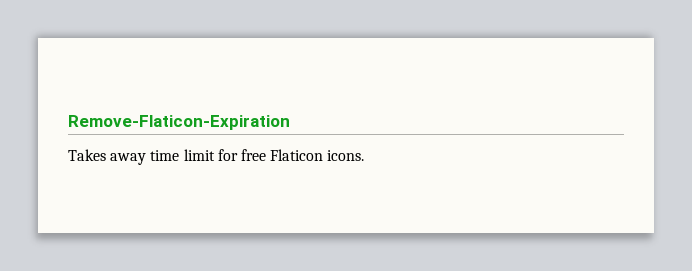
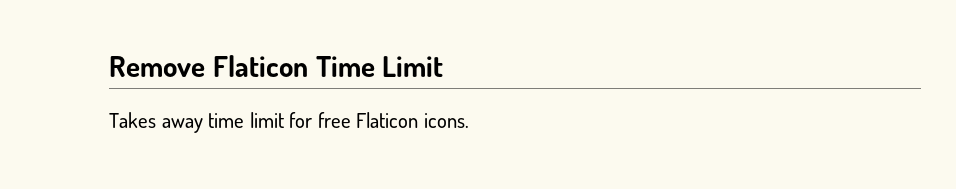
[68,115,290,130] Remove-Flaticon-Expiration -> [109,55,444,77] Remove Flaticon Time Limit

